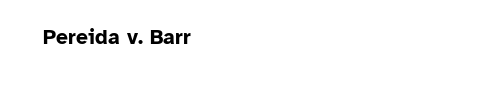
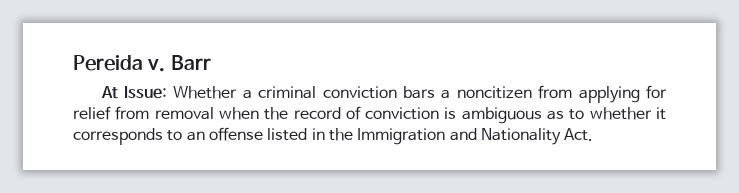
(191, 37) none -> [100,85,667,103] [73,106,666,124] [73,127,594,145] // At Issue: Whether a criminal conviction bars a noncitizen from applying for relief from removal when the record of conviction is ambiguous as to whether it corresponds to an offense listed in the Immigration and Nationality Act.

